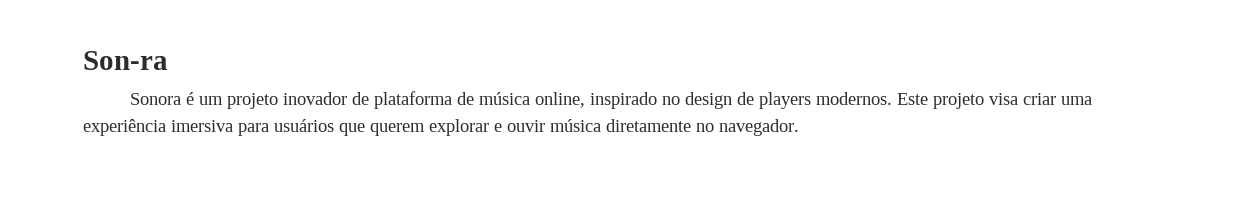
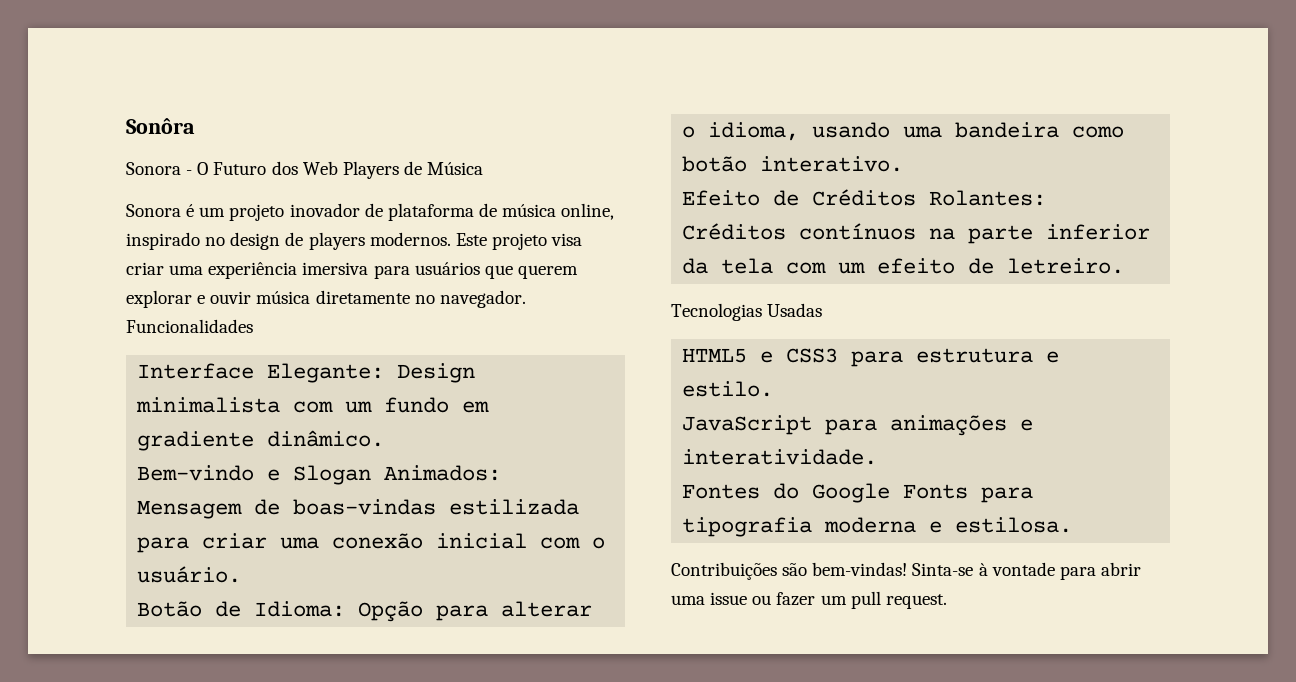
[83,51,168,70] Son-ra -> [126,118,195,134] [126,161,484,179] Sonôra // Sonora - O Futuro dos Web Players de Música
(799, 127) none -> [126,319,253,333] [137,363,476,383] [136,397,490,413] [137,430,385,451] [137,465,502,485] [137,499,580,519] [137,533,606,553] [137,566,242,583] [137,601,593,622] [682,122,1125,141] [682,156,904,172] [682,189,1047,206] [682,223,1151,244] [682,258,1125,274] [671,303,823,321] [682,348,1060,367] [682,381,774,397] [682,415,1034,436] [682,449,878,465] [682,483,1034,503] [682,517,1073,537] [671,562,1141,580] [671,591,947,609] Funcionalidades // Interface Elegante: Design minimalista com um fundo em gradiente dinâmico. // Bem-vindo e Slogan Animados: Mensagem de boas-vindas estilizada para criar uma conexão inicial com o usuário. // Botão de Idioma: Opção para alterar o idioma, usando uma bandeira como botão interativo. // Efeito de Créditos Rolantes: Créditos contínuos na parte inferior da tela com um efeito de letreiro. // Tecnologias Usadas // HTML5 e CSS3 para estrutura e estilo. // JavaScript para animações e interatividade. // Fontes do Google Fonts para tipografia moderna e estilosa. // Contribuições são bem-vindas! Sinta-se à vontade para abrir uma issue ou fazer um pull request.

